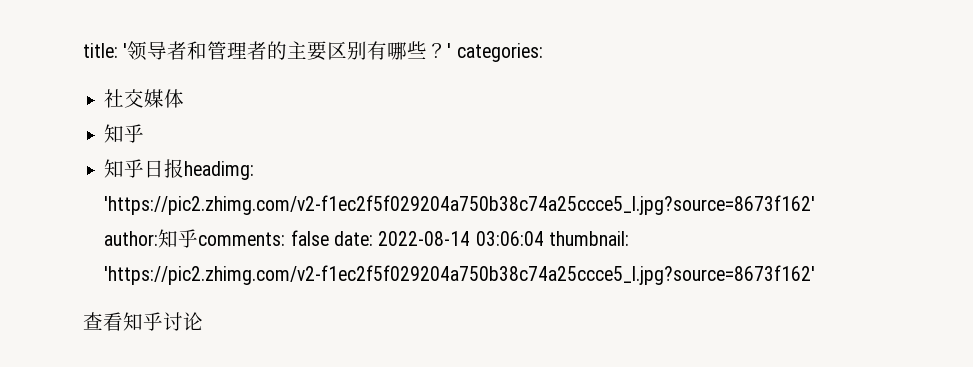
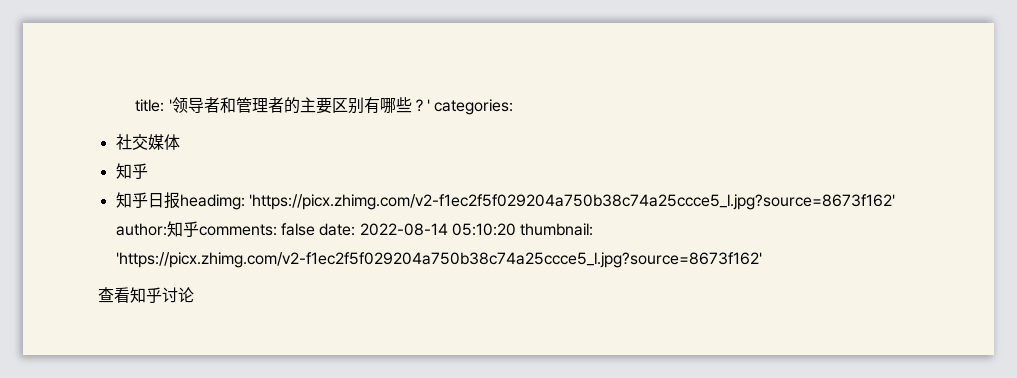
[104,195,816,215] 'https://pic2.zhimg.com/v2-f1ec2f5f029204a750b38c74a25ccce5_l.jpg?source=8673f162' -> [248,194,895,210] 'https://picx.zhimg.com/v2-f1ec2f5f029204a750b38c74a25ccce5_l.jpg?source=8673f162'
[475,231,629,246] [104,265,816,285] 03:06:04 thumbnail: 'https://pic2.zhimg.com/v2-f1ec2f5f029204a750b38c74a25ccce5_l.jpg?source=8673f162' -> [451,223,594,236] [115,252,762,268] 05:10:20 thumbnail: 'https://picx.zhimg.com/v2-f1ec2f5f029204a750b38c74a25ccce5_l.jpg?source=8673f162'

